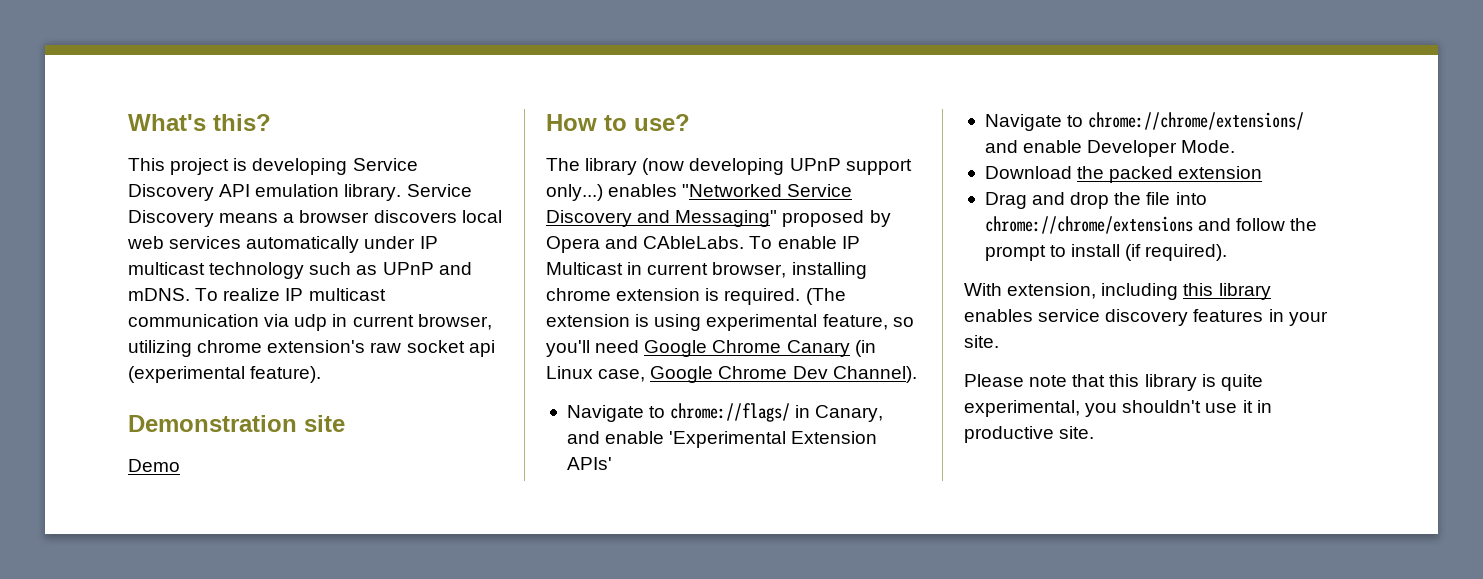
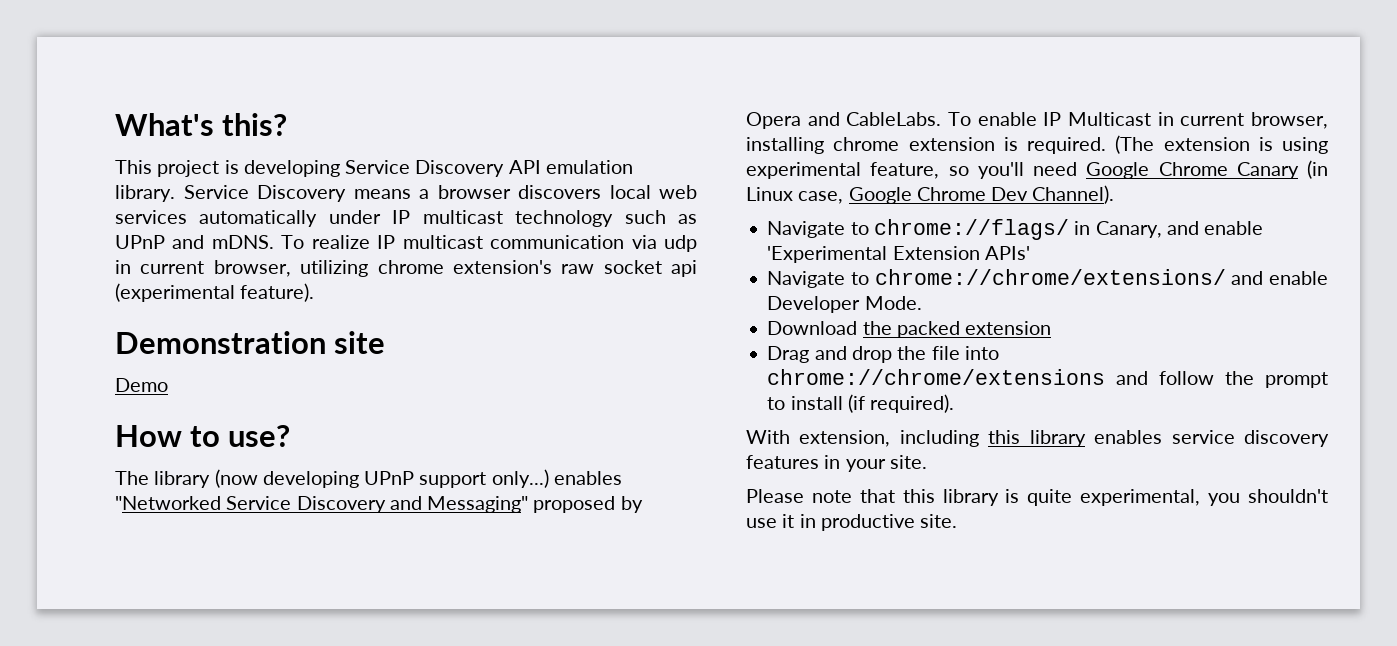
[643,236,745,249] CAbleLabs. -> [846,112,942,126] CableLabs.

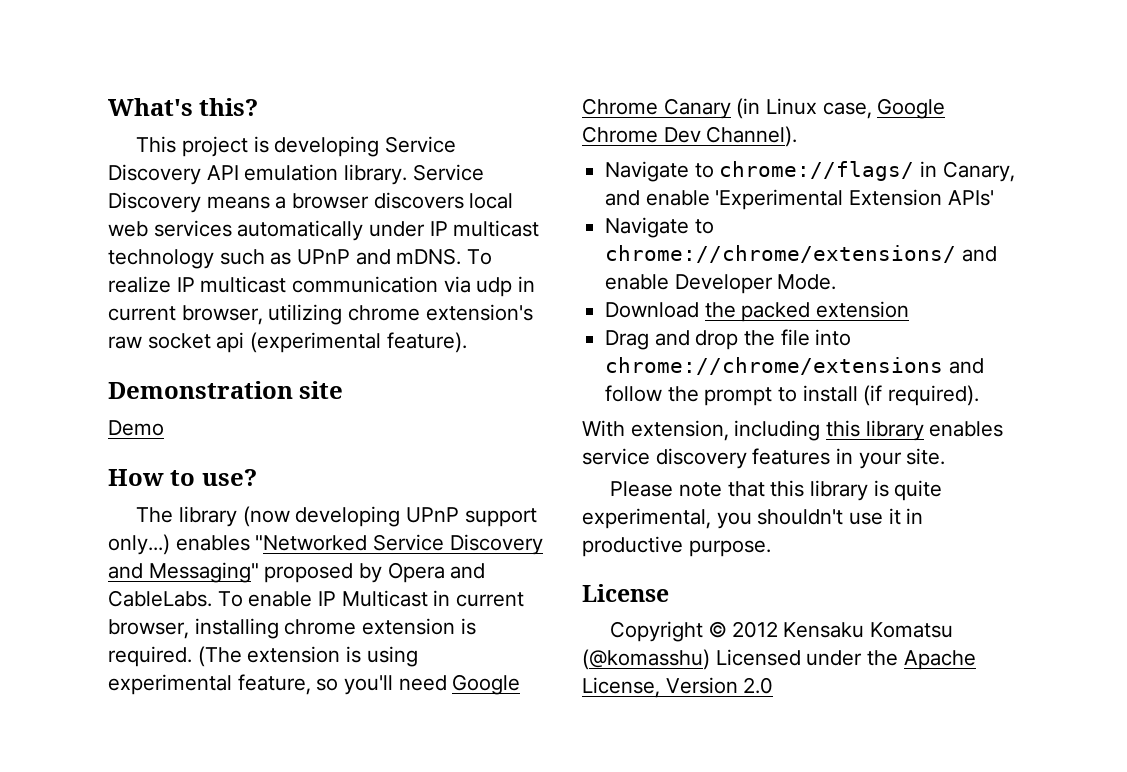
[920,514,958,528] site. -> [688,540,771,557] [582,584,669,602] [610,621,954,642] [582,649,976,670] [582,677,774,698] purpose. // License // Copyright © 2012 Kensaku Komatsu (@komasshu) Licensed under the Apache License, Version 2.0

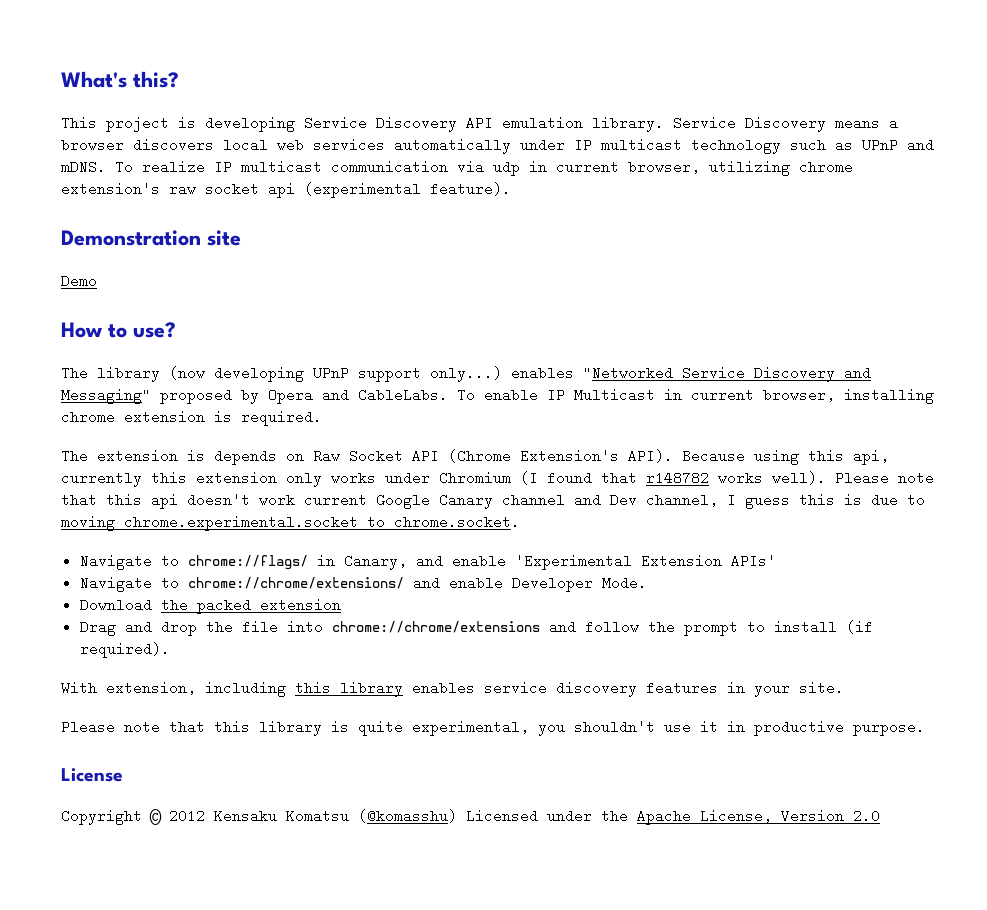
[197,646,418,667] [108,674,521,695] [582,98,946,119] [582,126,798,147] (The extension is using experimental feature, so you'll need Google Chrome Canary (in Linux case, Google Chrome Dev Channel). -> [61,449,889,465] [61,471,934,487] [61,493,925,509] [61,515,520,531] // The extension is depends on Raw Socket API (Chrome Extension's API). Because using this api, currently this extension only works under Chromium (I found that r148782 works well). Please note that this api doesn't work current Google Canary channel and Dev channel, I guess this is due to moving chrome.experimental.socket to chrome.socket.

